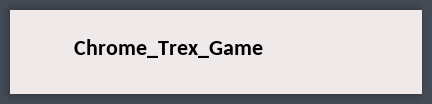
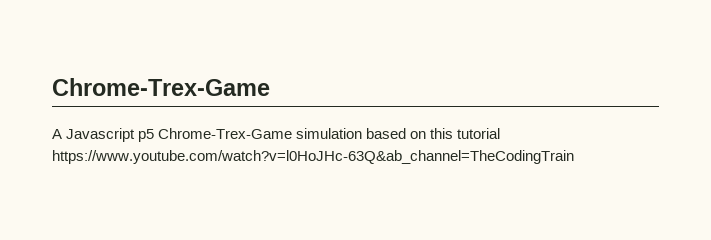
[74,39,263,58] Chrome_Trex_Game -> [52,78,270,96] [52,128,501,142] [52,150,574,164] Chrome-Trex-Game // A Javascript p5 Chrome-Trex-Game simulation based on this tutorial https://www.youtube.com/watch?v=l0HoJHc-63Q&ab_channel=TheCodingTrain

